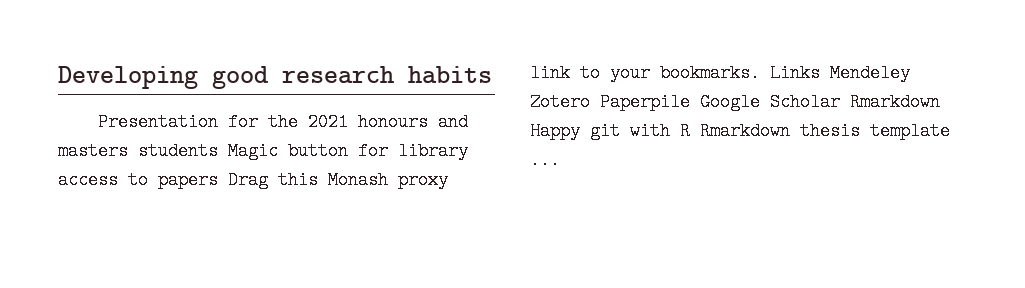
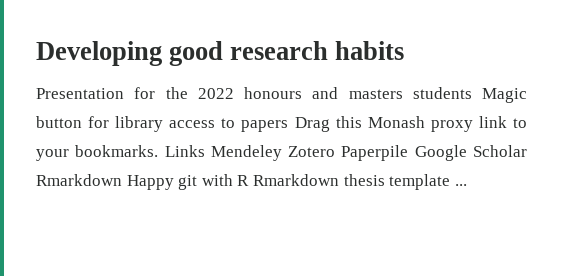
[308,113,349,131] 2021 -> [197,88,234,99] 2022

